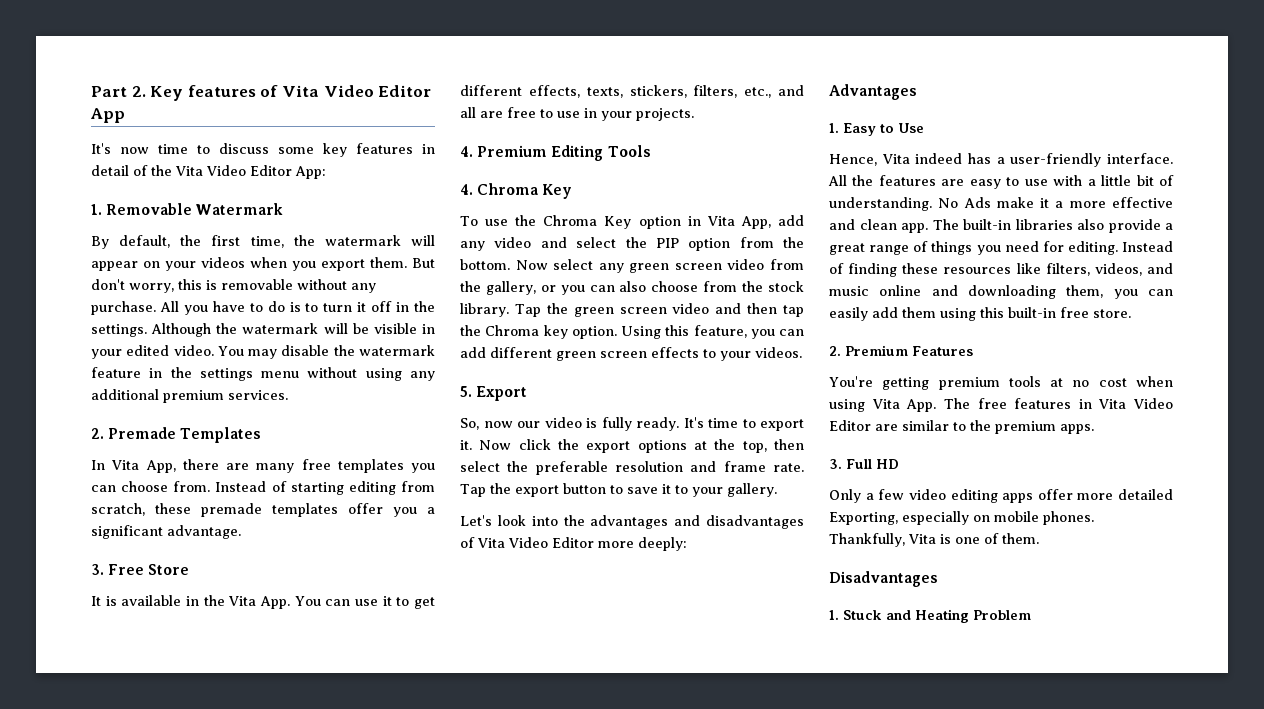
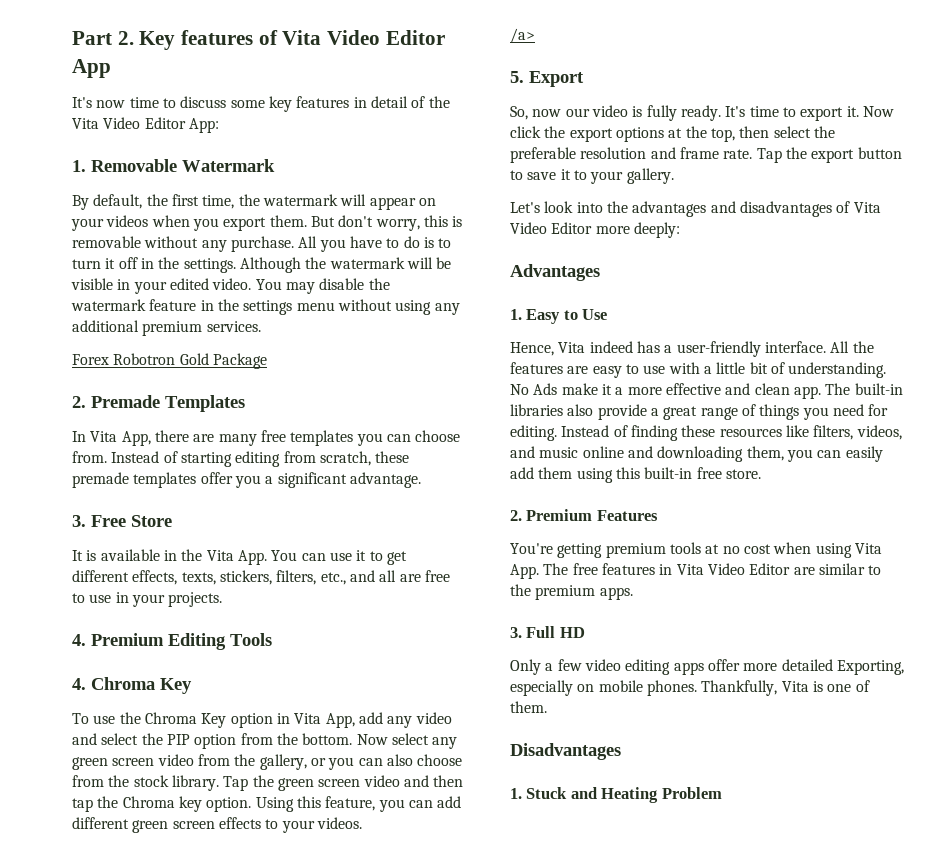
(288, 395) none -> [72,353,267,369] // Forex Robotron Gold Package
(802, 352) none -> [510,28,535,43] // /a>

